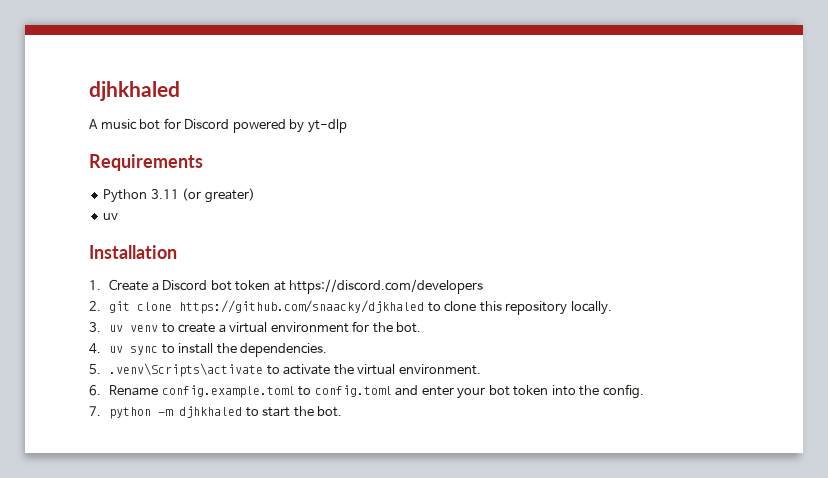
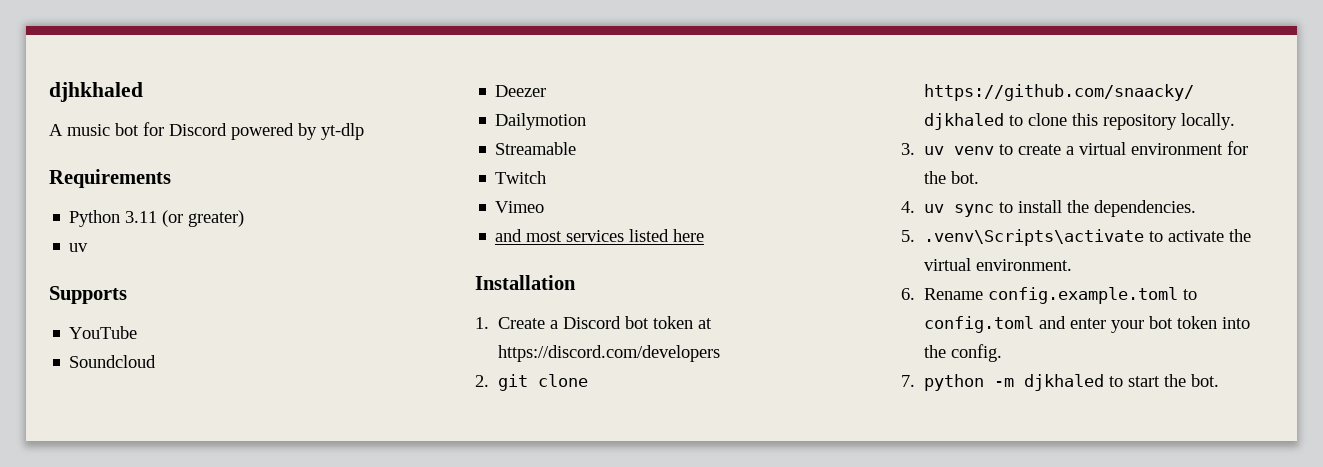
(119, 216) none -> [49,286,127,304] [69,326,138,339] [69,355,157,368] [495,85,547,97] [495,113,587,130] [495,142,577,155] [495,171,547,184] [495,201,545,213] [495,229,705,242] // Supports // YouTube // Soundcloud // Deezer // Dailymotion // Streamable // Twitch // Vimeo // and most services listed here
[179,406,243,418] djhkhaled -> [1024,374,1105,391] djkhaled

